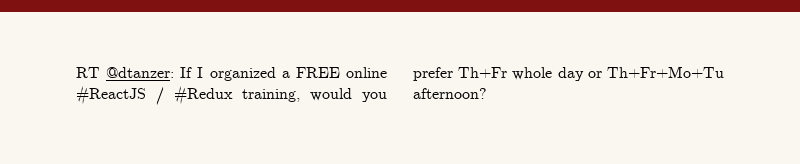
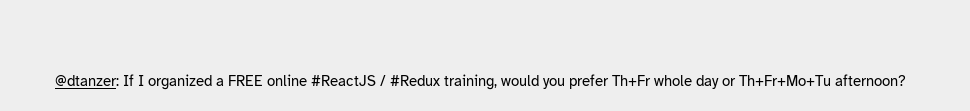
[76,67,100,78] RT -> (55, 80) none

